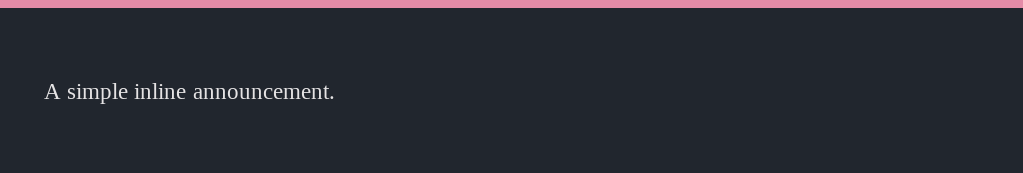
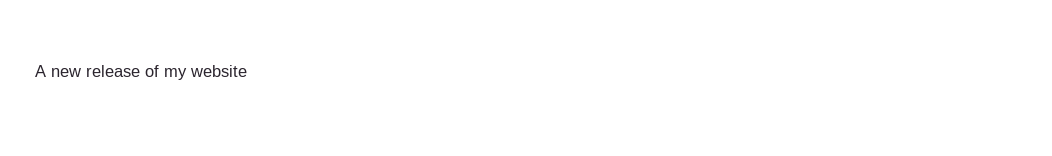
[67,83,335,104] simple inline announcement. -> [51,65,247,80] new release of my website

